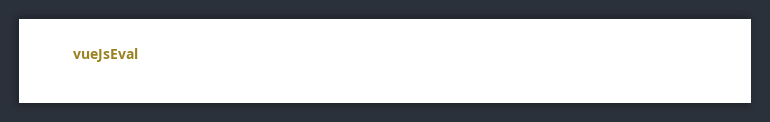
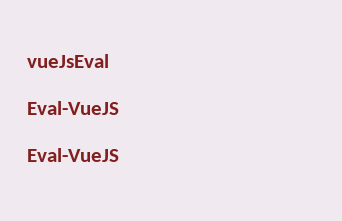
(138, 55) none -> [27,101,119,115] [27,148,119,162] // Eval-VueJS // Eval-VueJS

